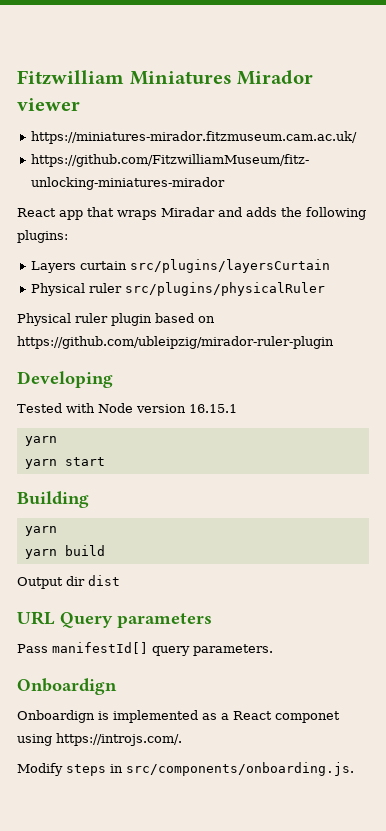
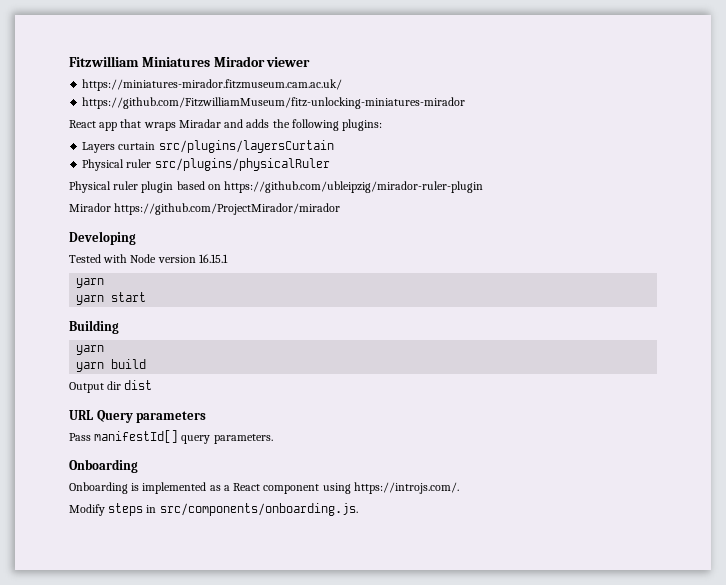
(334, 342) none -> [69,203,341,215] // Mirador https://github.com/ProjectMirador/mirador
[17,678,117,695] [17,710,95,723] Onboardign // Onboardign -> [69,459,138,473] [69,482,128,494] Onboarding // Onboarding
[275,711,340,723] componet -> [263,484,320,494] component

